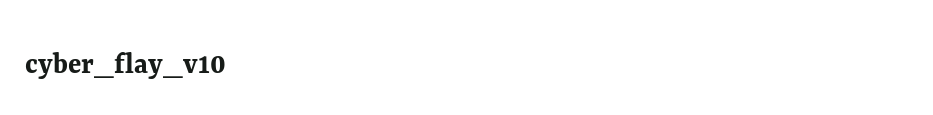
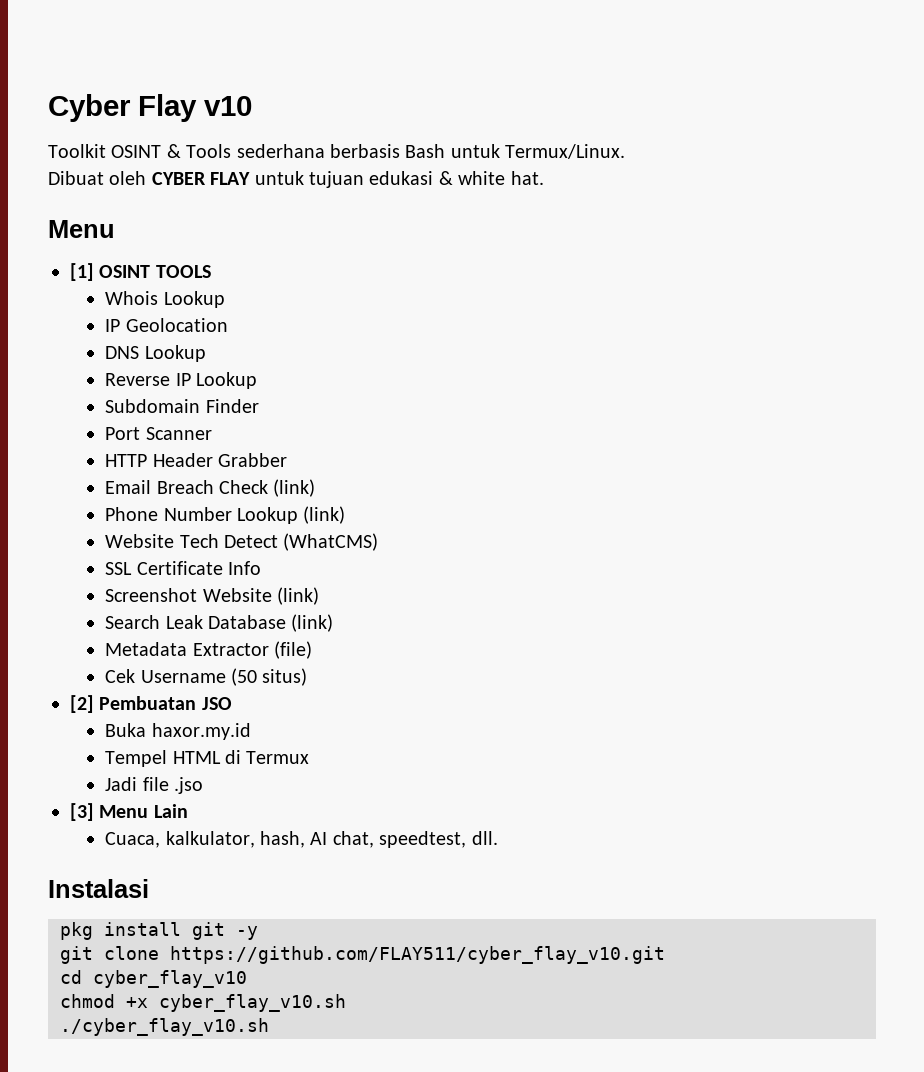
[25,52,226,79] cyber_flay_v10 -> [48,94,252,122] [48,144,626,159] [48,171,544,188] [48,220,115,238] [70,263,211,281] [105,291,225,308] [105,318,228,332] [105,345,206,362] [105,372,258,389] [105,399,259,413] [105,427,212,440] [105,453,288,467] [105,479,316,497] [105,506,346,524] [105,533,379,551] [105,561,262,575] [105,587,320,605] [105,614,334,632] [105,641,313,659] [105,668,308,686] [70,695,232,713] [105,723,251,740] [105,750,310,767] [105,777,204,794] [70,803,188,821] [105,831,498,848] [48,879,149,898] [60,922,258,940] [60,946,665,964] [60,970,247,988] [60,994,346,1012] [60,1018,269,1036] Cyber Flay v10 // Toolkit OSINT & Tools sederhana berbasis Bash untuk Termux/Linux. // Dibuat oleh CYBER FLAY untuk tujuan edukasi & white hat. // Menu // [1] OSINT TOOLS // Whois Lookup // IP Geolocation // DNS Lookup // Reverse IP Lookup // Subdomain Finder // Port Scanner // HTTP Header Grabber // Email Breach Check (link) // Phone Number Lookup (link) // Website Tech Detect (WhatCMS) // SSL Certificate Info // Screenshot Website (link) // Search Leak Database (link) // Metadata Extractor (file) // Cek Username (50 situs) // [2] Pembuatan JSO // Buka haxor.my.id // Tempel HTML di Termux // Jadi file .jso // [3] Menu Lain // Cuaca, kalkulator, hash, AI chat, speedtest, dll. // Instalasi // pkg install git -y // git clone https://github.com/FLAY511/cyber_flay_v10.git // cd cyber_flay_v10 // chmod +x cyber_flay_v10.sh // ./cyber_flay_v10.sh

